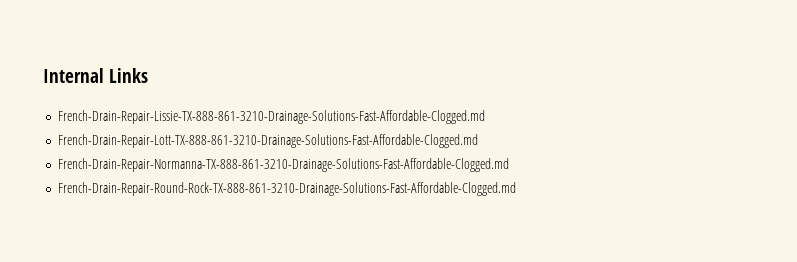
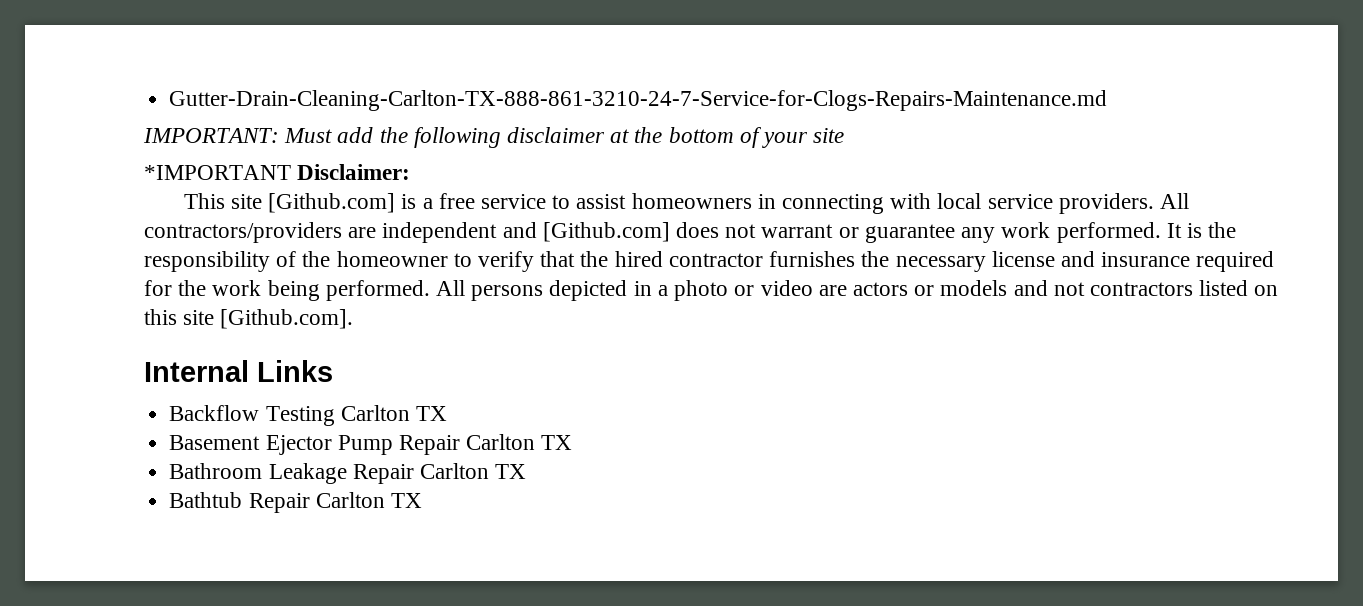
[43,68,149,83] [58,110,486,124] [58,134,479,148] [58,158,510,172] [58,182,517,196] Internal Links // French-Drain-Repair-Lissie-TX-888-861-3210-Drainage-Solutions-Fast-Affordable-Clogged.md // French-Drain-Repair-Lott-TX-888-861-3210-Drainage-Solutions-Fast-Affordable-Clogged.md // French-Drain-Repair-Normanna-TX-888-861-3210-Drainage-Solutions-Fast-Affordable-Clogged.md // French-Drain-Repair-Round-Rock-TX-888-861-3210-Drainage-Solutions-Fast-Affordable-Clogged.md -> [169,90,1108,111] [143,127,845,148] [144,164,411,180] [183,193,1190,214] [144,222,1237,243] [144,251,1275,272] [144,280,1279,301] [144,309,354,329] [144,360,333,382] [169,405,447,426] [169,434,573,455] [169,463,527,484] [169,492,422,513] Gutter-Drain-Cleaning-Carlton-TX-888-861-3210-24-7-Service-for-Clogs-Repairs-Maintenance.md // IMPORTANT: Must add the following disclaimer at the bottom of your site // *IMPORTANT Disclaimer: // This site [Github.com] is a free service to assist homeowners in connecting with local service providers. All contractors/providers are independent and [Github.com] does not warrant or guarantee any work performed. It is the responsibility of the homeowner to verify that the hired contractor furnishes the necessary license and insurance required for the work being performed. All persons depicted in a photo or video are actors or models and not contractors listed on this site [Github.com]. // Internal Links // Backflow Testing Carlton TX // Basement Ejector Pump Repair Carlton TX // Bathroom Leakage Repair Carlton TX // Bathtub Repair Carlton TX

